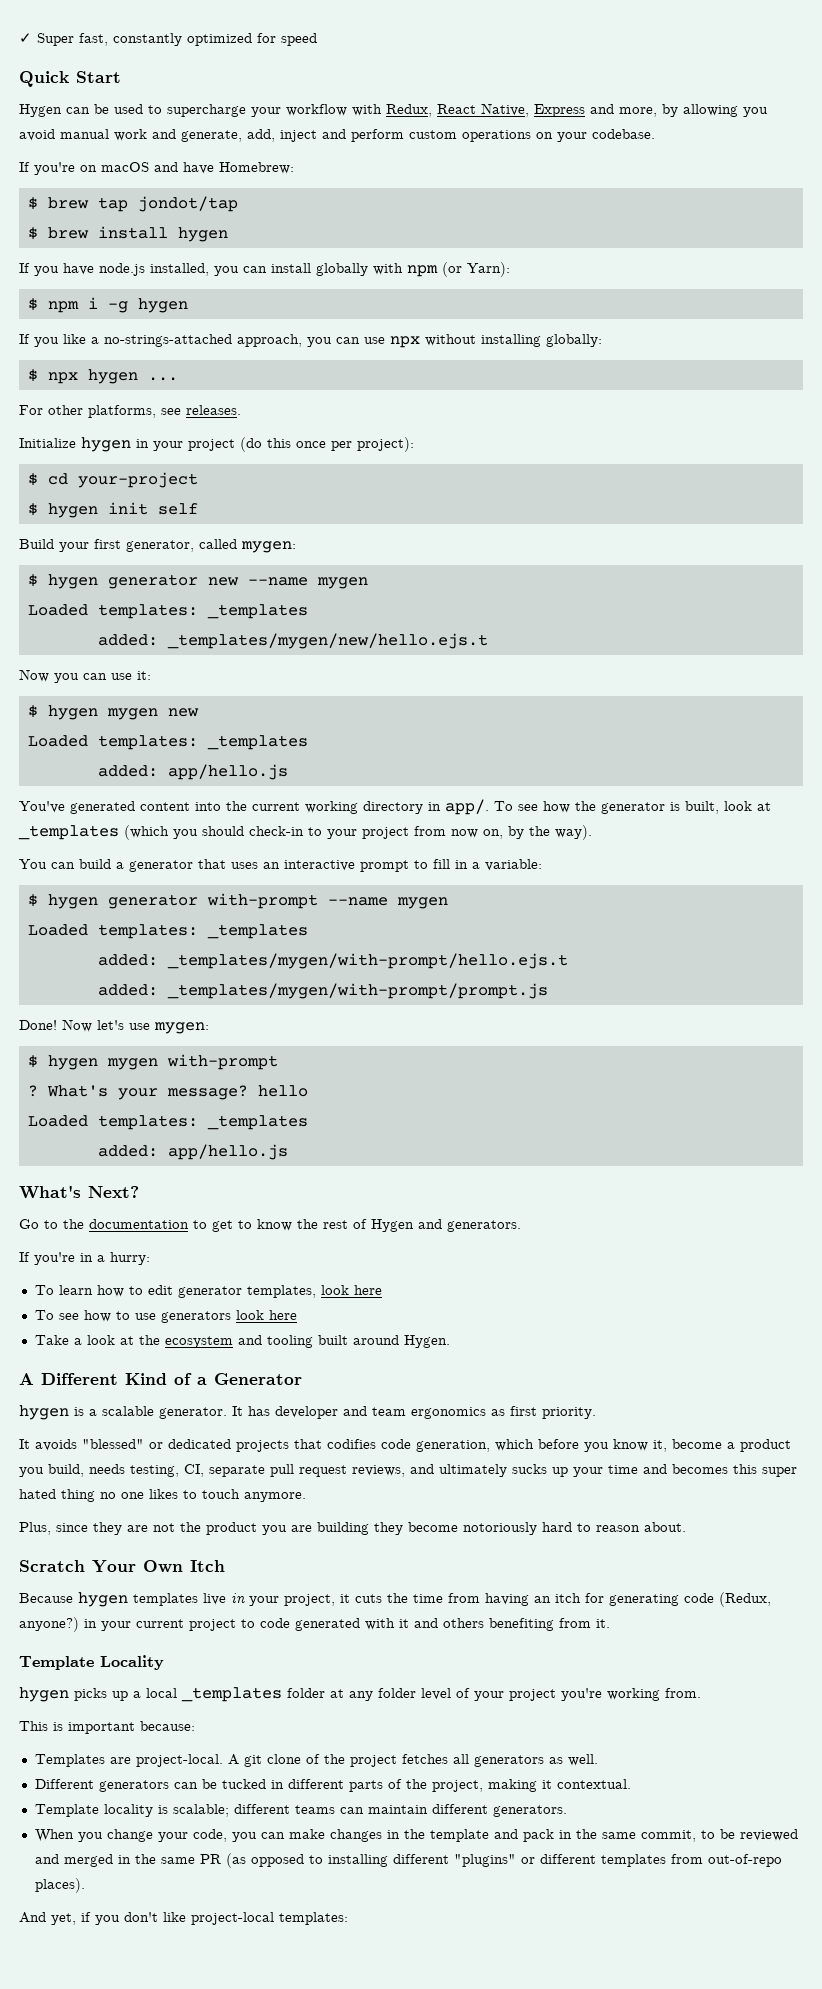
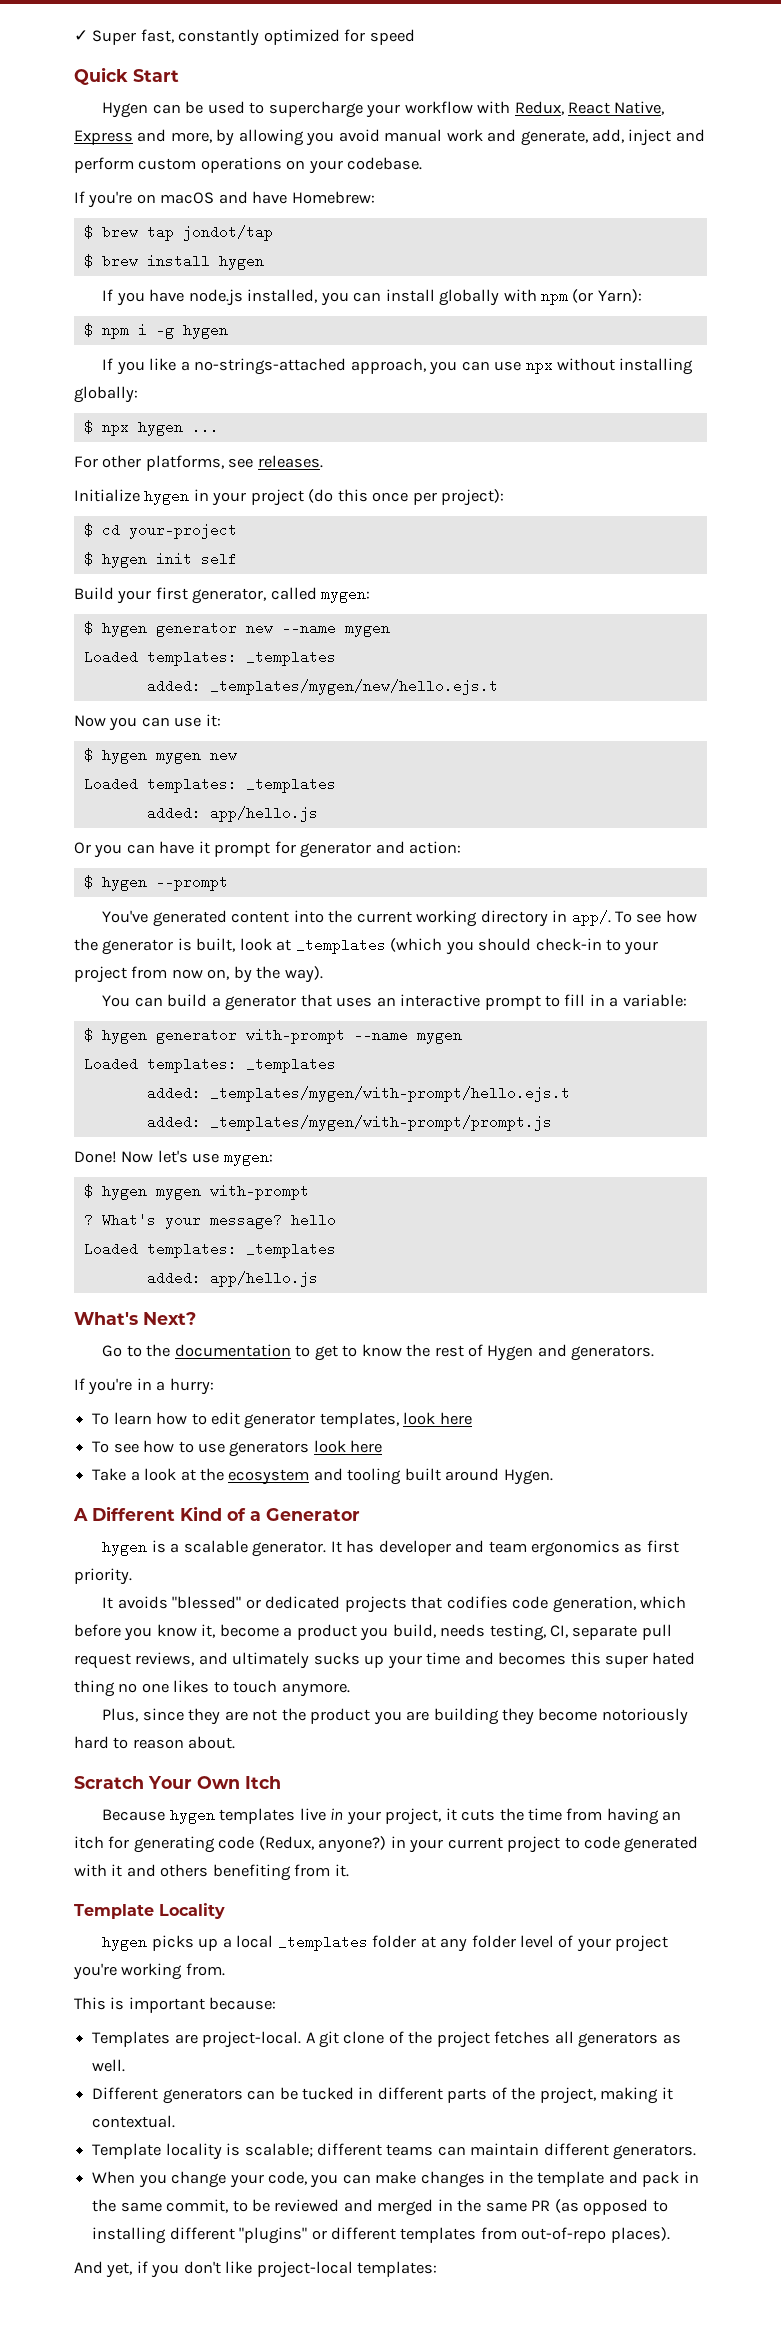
(288, 772) none -> [74,841,462,858] [83,875,228,891] // Or you can have it prompt for generator and action: // $ hygen --prompt

